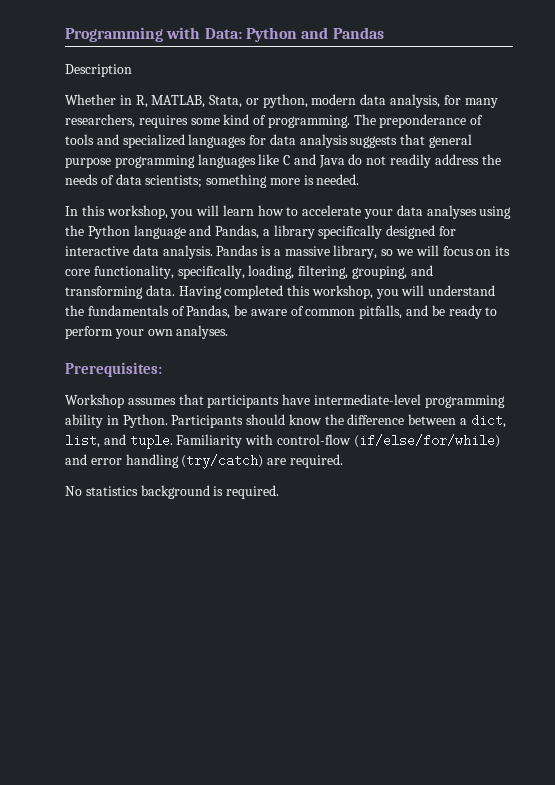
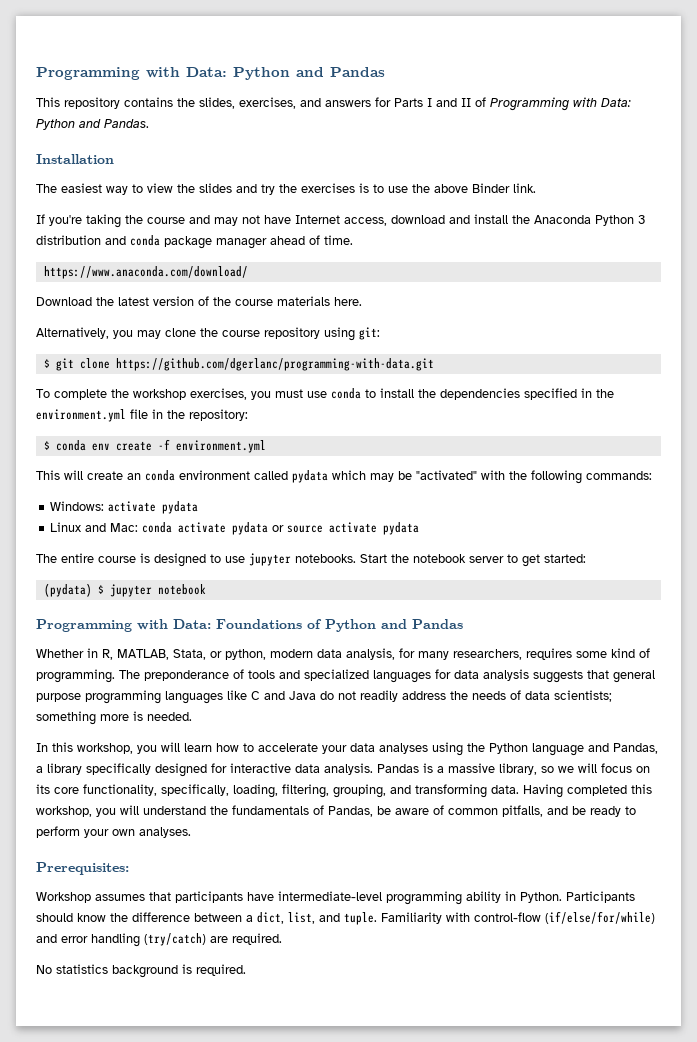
[65,64,132,77] Description -> [36,97,631,111] [36,119,149,130] [36,154,114,164] [36,183,536,195] [36,214,645,228] [36,235,353,249] [43,266,248,279] [36,296,362,306] [36,327,380,341] [43,358,434,371] [36,388,614,400] [36,409,248,422] [43,439,266,453] [36,470,652,484] [50,501,199,514] [50,522,420,535] [36,553,586,567] [43,583,206,597] [36,619,463,632] This repository contains the slides, exercises, and answers for Parts I and II of Programming with Data: Python and Pandas. // Installation // The easiest way to view the slides and try the exercises is to use the above Binder link. // If you're taking the course and may not have Internet access, download and install the Anaconda Python 3 distribution and conda package manager ahead of time. // https://www.anaconda.com/download/ // Download the latest version of the course materials here. // Alternatively, you may clone the course repository using git: // $ git clone https://github.com/dgerlanc/programming-with-data.git // To complete the workshop exercises, you must use conda to install the dependencies specified in the environment.yml file in the repository: // $ conda env create -f environment.yml // This will create an conda environment called pydata which may be "activated" with the following commands: // Windows: activate pydata // Linux and Mac: conda activate pydata or source activate pydata // The entire course is designed to use jupyter notebooks. Start the notebook server to get started: // (pydata) $ jupyter notebook // Programming with Data: Foundations of Python and Pandas

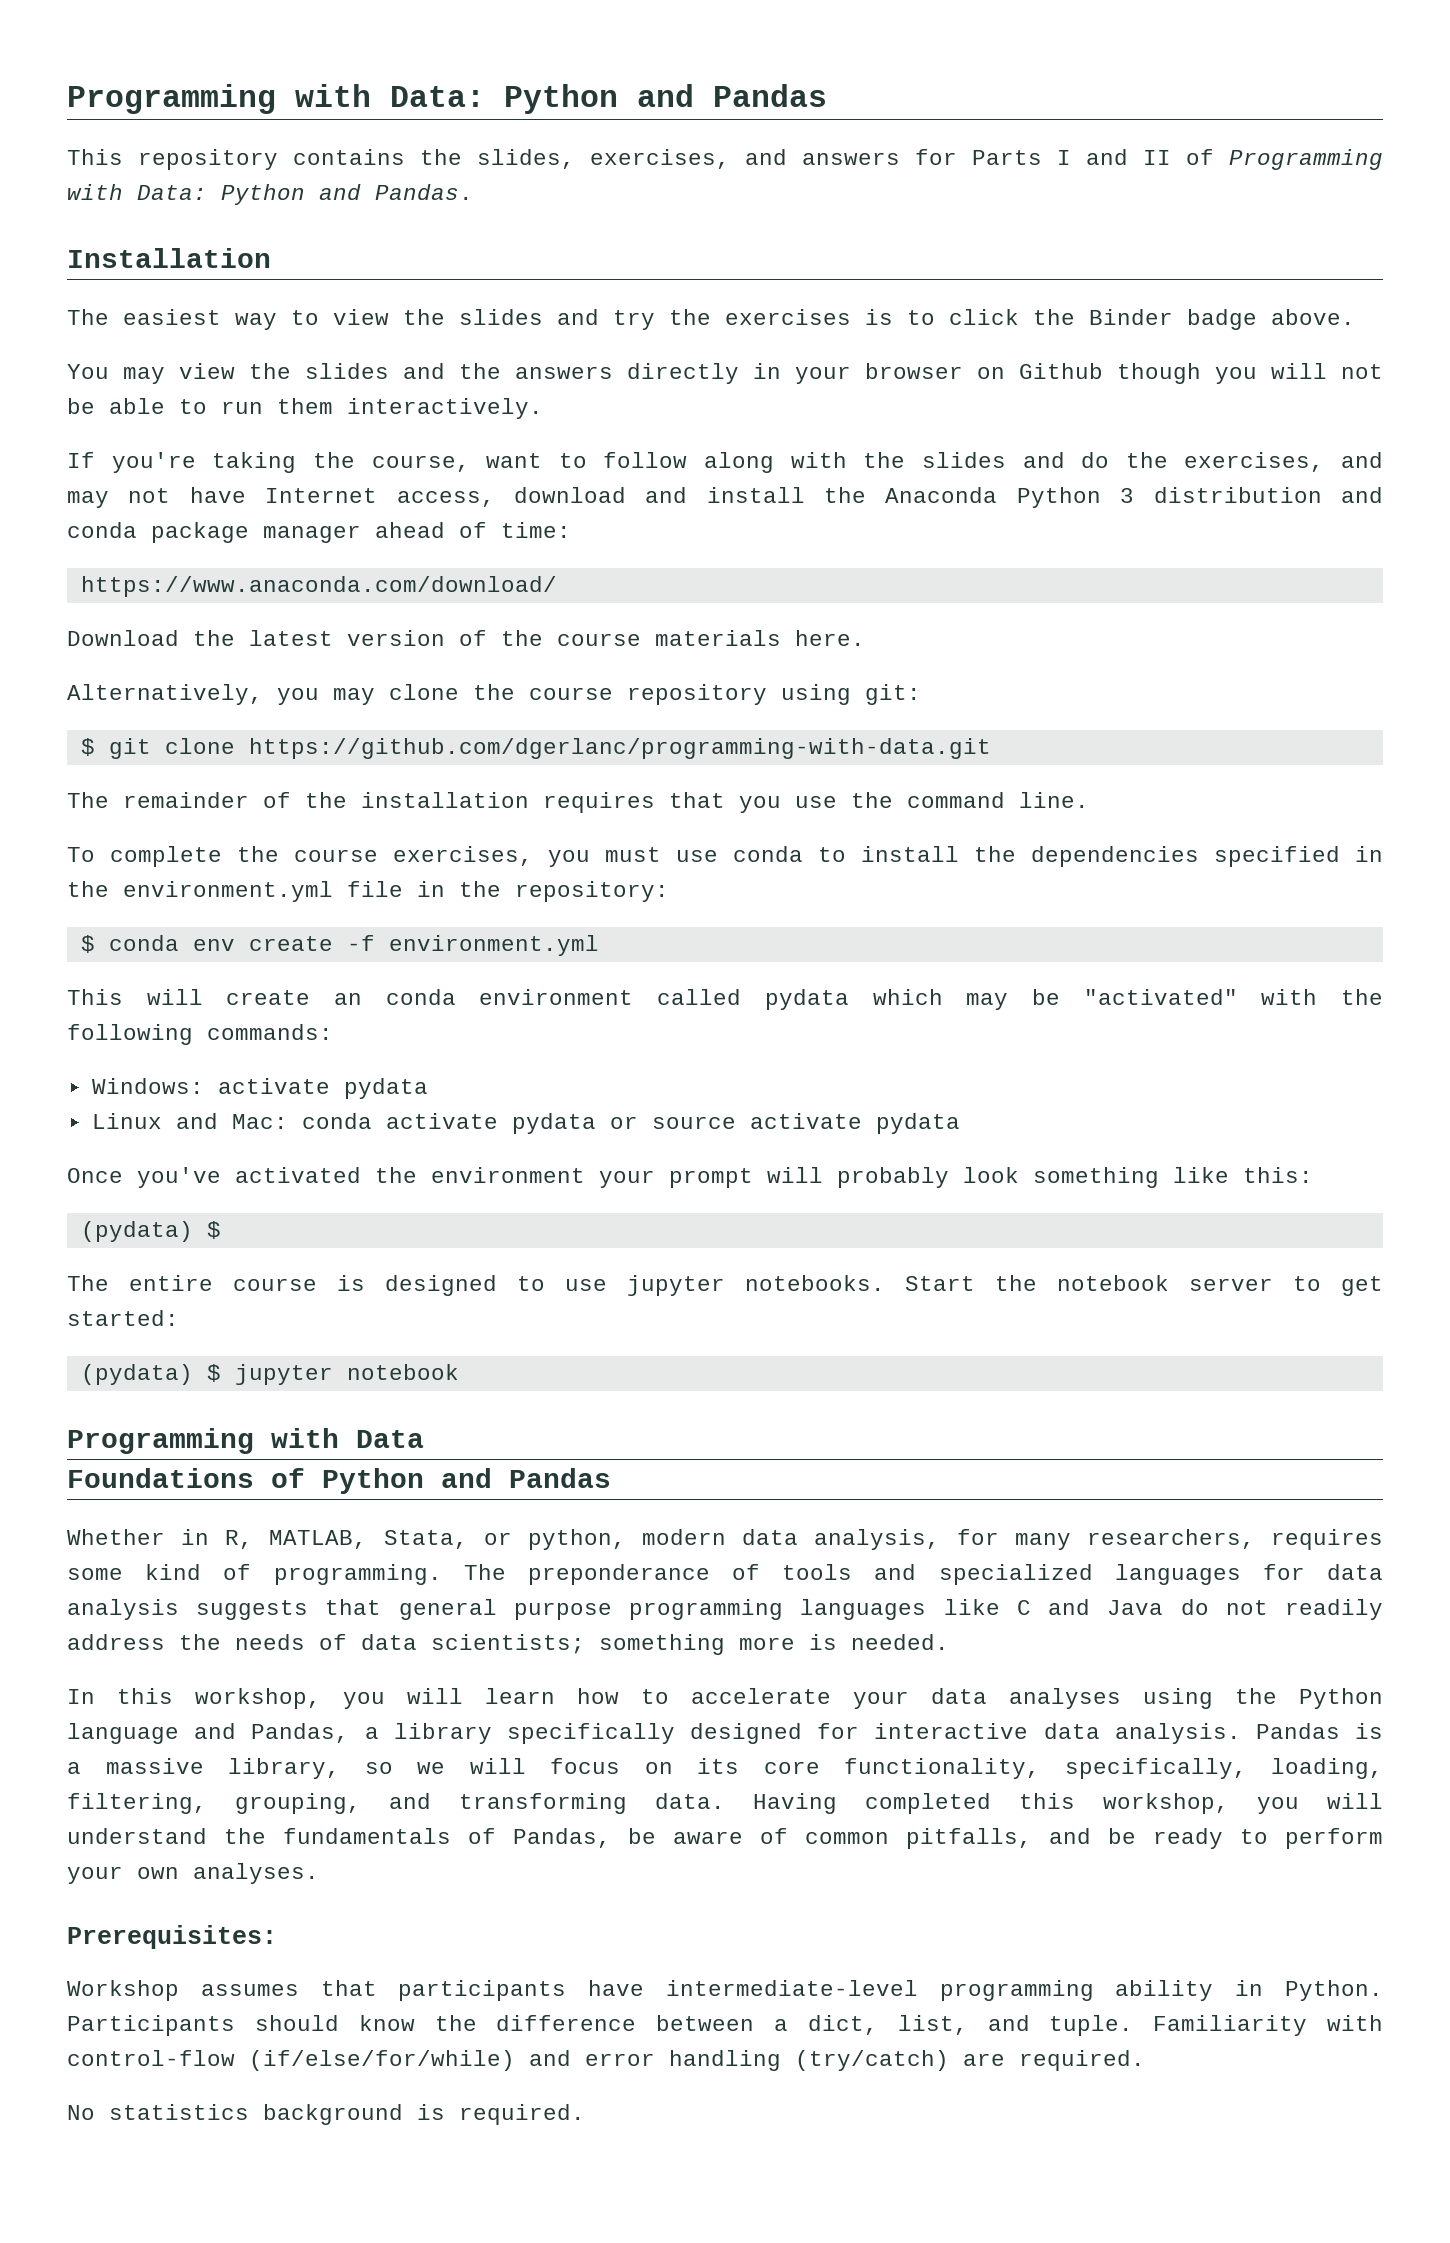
[388,183,536,193] [36,214,185,228] use the above Binder link. // If you're taking the course -> [949,309,1355,330] [67,363,1383,384] [67,398,543,419] [67,452,1325,473] click the Binder badge above. // You may view the slides and the answers directly in your browser on Github though you will not be able to run them interactively. // If you're taking the course, want to follow along with the slides and do the exercises,
[324,235,353,245] time. -> [501,522,571,538] time:
(434, 364) none -> [67,792,1089,813] // The remainder of the installation requires that you use the command line.
[133,389,186,400] workshop -> [294,849,378,862] course
(420, 528) none -> [67,1167,1313,1188] [80,1221,221,1242] // Once you've activated the environment your prompt will probably look something like this: // (pydata) $
[173,619,211,629] Data: -> [356,1430,424,1448] Data //

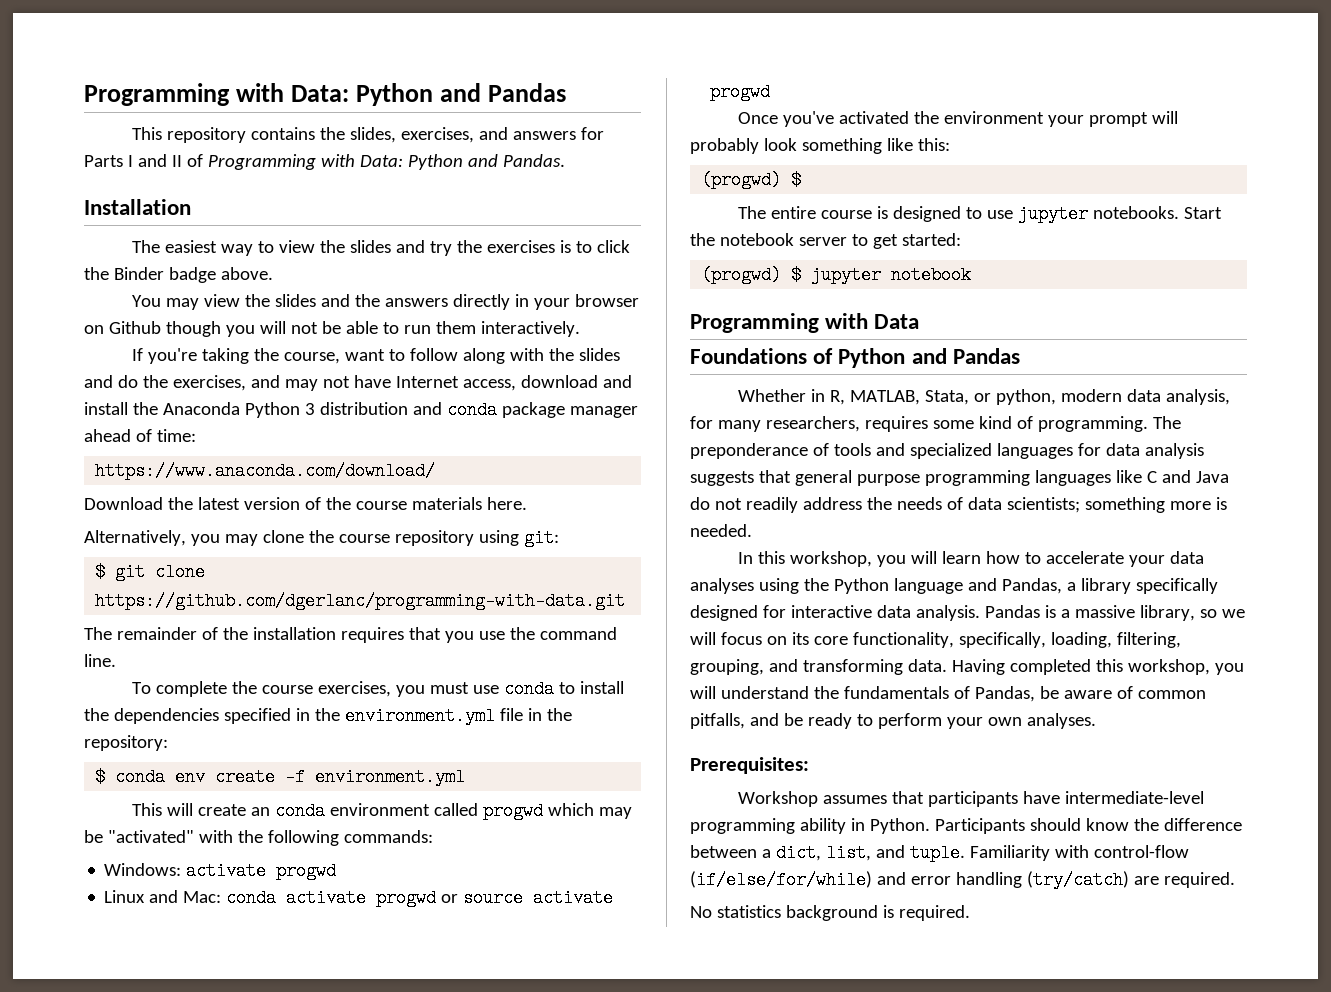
[764,989,849,1010] pydata -> [482,802,543,820] progwd
[343,1078,428,1099] pydata -> [276,862,337,880] progwd
[511,1113,596,1134] pydata -> [376,889,437,907] progwd
[875,1113,960,1134] pydata -> [710,83,771,101] progwd
[80,1221,193,1242] (pydata) -> [701,171,782,189] (progwd)
[80,1364,193,1385] (pydata) -> [701,266,782,284] (progwd)

